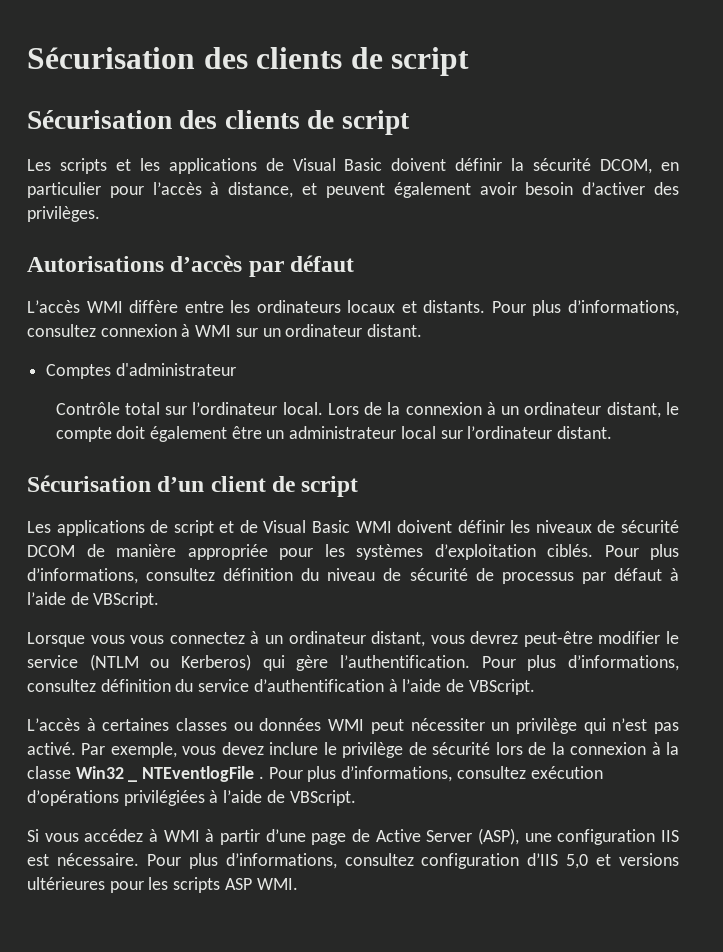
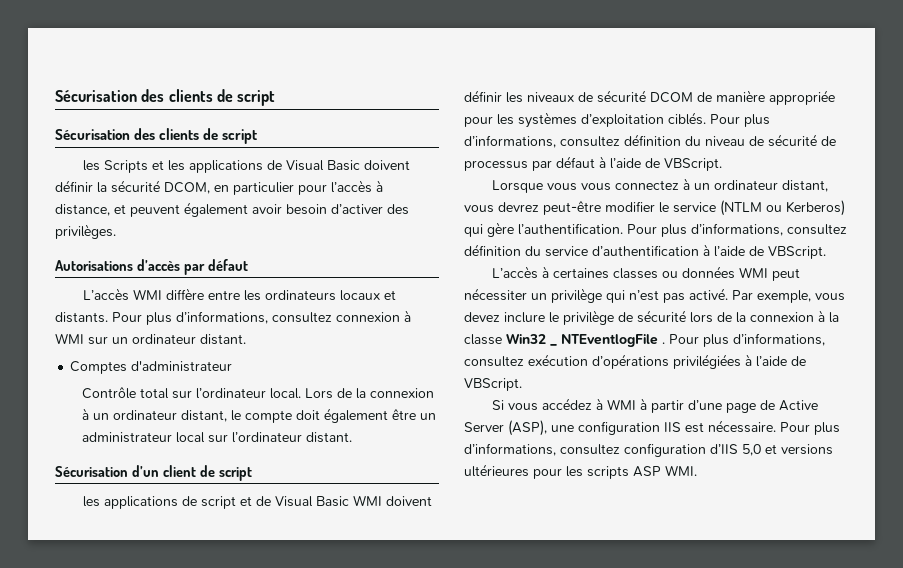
[27,158,107,174] Les scripts -> [83,160,149,173] les Scripts
[27,521,51,533] Les -> [83,496,101,507] les

